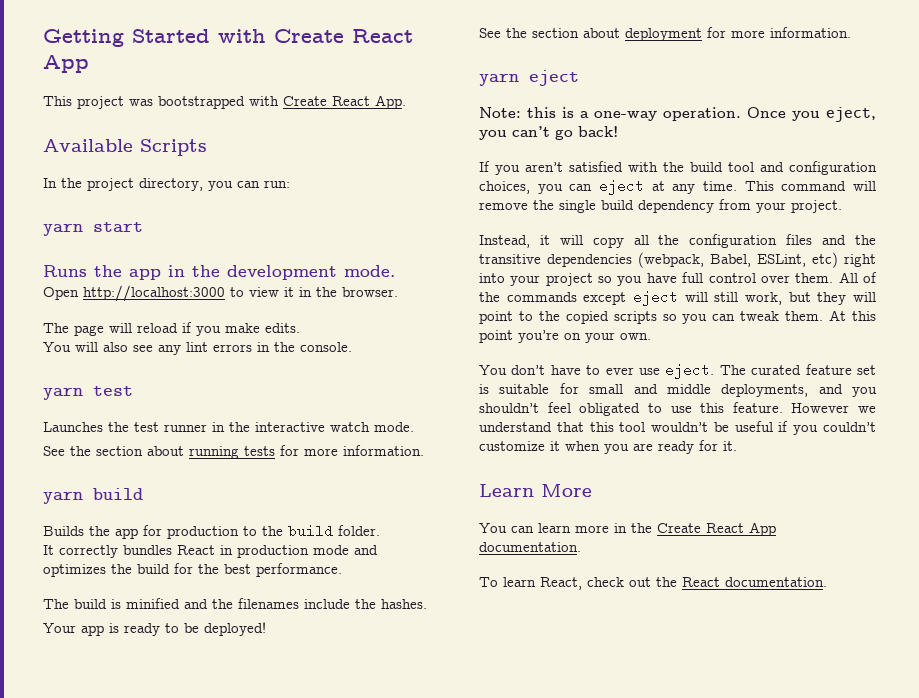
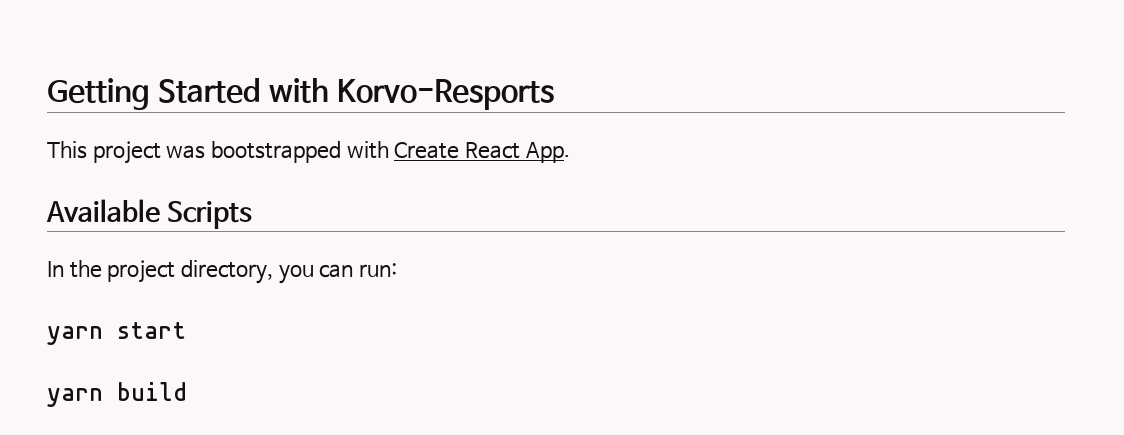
[274,29,413,43] [43,55,89,73] Create React App -> [336,79,554,110] Korvo-Resports
[43,265,395,280] [43,285,398,302] [43,322,300,336] [43,342,352,355] [43,386,133,400] [43,422,414,432] [43,445,424,459] [43,488,143,504] [43,524,380,539] [43,545,378,558] [43,563,342,577] [43,598,427,609] [43,622,266,636] [479,27,851,41] [479,70,579,86] [479,107,876,122] [479,126,618,140] [479,161,877,175] [479,179,876,195] [479,199,842,213] [479,234,876,248] [479,252,876,268] [479,272,877,286] [479,290,876,306] [479,310,876,324] [479,330,651,343] [479,363,876,379] [479,383,877,397] [479,402,876,416] [479,421,876,435] [479,440,737,454] [479,484,592,497] [479,522,776,536] [479,542,581,552] [479,577,827,590] Runs the app in the development mode. // Open http://localhost:3000 to view it in the browser. // The page will reload if you make edits. // You will also see any lint errors in the console. // yarn test // Launches the test runner in the interactive watch mode. // See the section about running tests for more information. // yarn build // Builds the app for production to the build folder. // It correctly bundles React in production mode and optimizes the build for the best performance. // The build is minified and the filenames include the hashes. // Your app is ready to be deployed! // See the section about deployment for more information. // yarn eject // Note: this is a one-way operation. Once you eject, you can’t go back! // If you aren’t satisfied with the build tool and configuration choices, you can eject at any time. This command will remove the single build dependency from your project. // Instead, it will copy all the configuration files and the transitive dependencies (webpack, Babel, ESLint, etc) right into your project so you have full control over them. All of the commands except eject will still work, but they will point to the copied scripts so you can tweak them. At this point you’re on your own. // You don’t have to ever use eject. The curated feature set is suitable for small and middle deployments, and you shouldn’t feel obligated to use this feature. However we understand that this tool wouldn’t be useful if you couldn’t customize it when you are ready for it. // Learn More // You can learn more in the Create React App documentation. // To learn React, check out the React documentation. -> [47,382,187,407] yarn build

